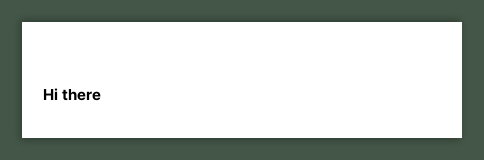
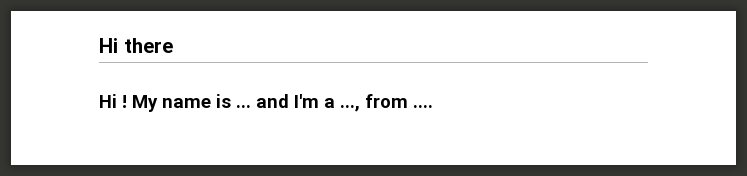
(102, 95) none -> [99,94,433,112] // Hi ! My name is ... and I'm a ..., from ....

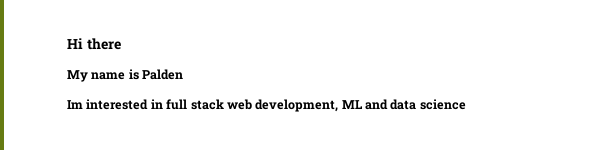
[99,94,127,108] Hi ! -> (121, 44) none
[236,94,433,112] ... and I'm a ..., from .... -> [142,69,184,80] [67,99,466,112] Palden // Im interested in full stack web development, ML and data science

